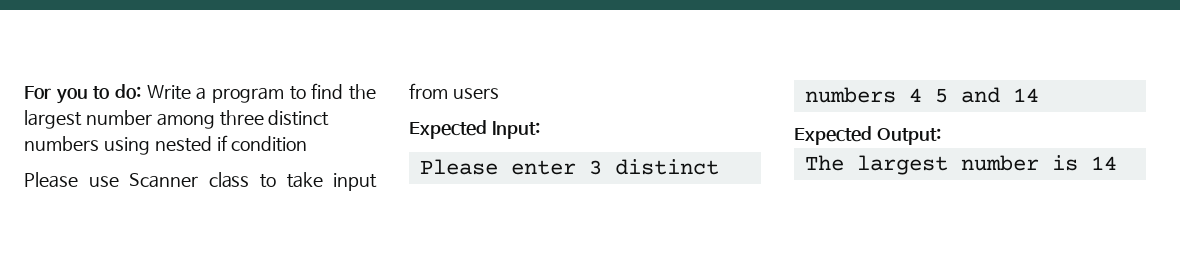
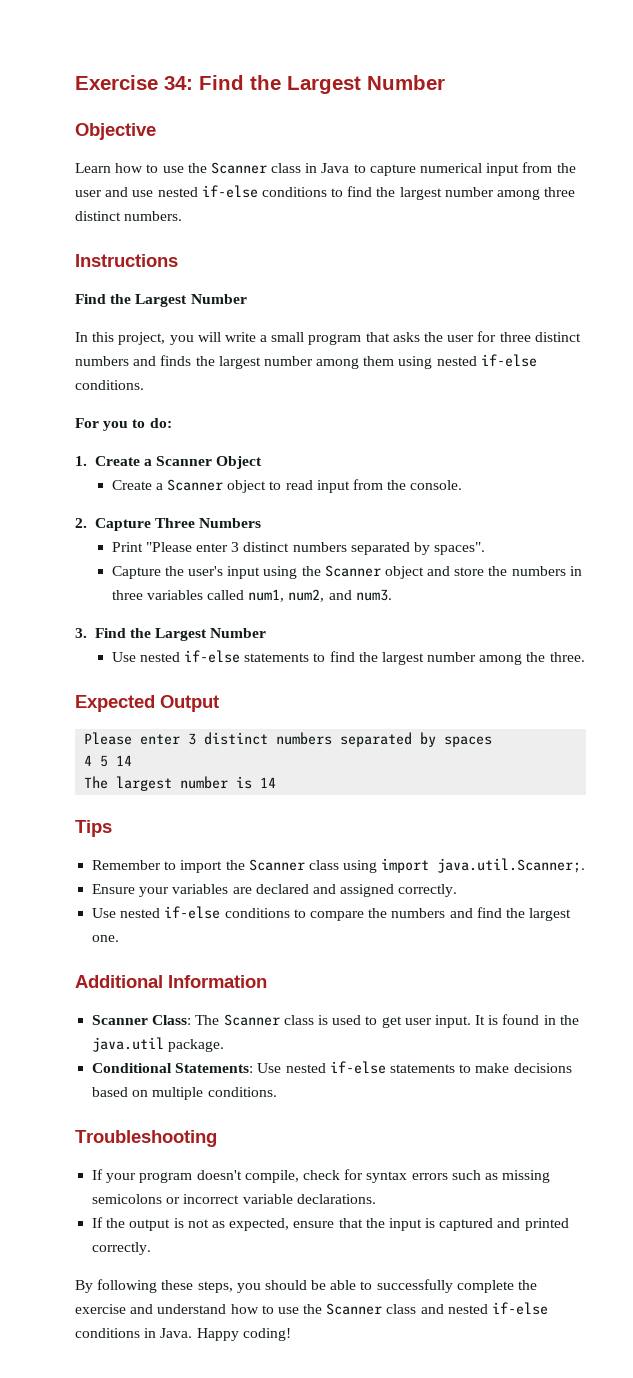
[24,84,285,104] For you to do: Write a program -> [75,75,445,94] [75,123,156,140] [75,162,576,176] [75,185,327,198] Exercise 34: Find the Largest Number // Objective // Learn how to use the Scanner class in Java to capture numerical input from the user and use nested if-else conditions
[24,135,308,155] [24,172,377,191] [409,83,499,99] [409,120,540,139] numbers using nested if condition // Please use Scanner class to take input from users // Expected Input: -> [124,211,183,221] [75,254,178,267] [75,294,247,307] [75,331,581,345] [75,354,537,369] [75,380,144,390] [75,418,172,431] [75,456,263,469] [111,479,463,493] [75,518,262,531] [111,542,486,555] [111,565,582,579] [111,589,392,602] [75,628,267,641] [111,650,585,665] [75,695,219,712] numbers. // Instructions // Find the Largest Number // In this project, you will write a small program that asks the user for three distinct numbers and finds the largest number among them using nested if-else conditions. // For you to do: // 1. Create a Scanner Object // Create a Scanner object to read input from the console. // 2. Capture Three Numbers // Print "Please enter 3 distinct numbers separated by spaces". // Capture the user's input using the Scanner object and store the numbers in three variables called num1, num2, and num3. // 3. Find the Largest Number // Use nested if-else statements to find the largest number among the three. // Expected Output
(896, 95) none -> [340,732,493,747] separated by spaces //
[960,87,1039,103] [794,126,941,145] and 14 // Expected Output: -> [116,755,133,766] 14
(1117, 163) none -> [75,820,112,837] [92,858,586,873] [92,884,458,897] [92,906,572,921] [92,935,120,942] [75,975,267,988] [92,1014,579,1028] [92,1037,225,1052] [92,1061,572,1074] [92,1087,277,1100] [75,1130,217,1147] [92,1169,551,1183] [92,1194,376,1204] [92,1217,569,1231] [92,1242,152,1255] [75,1279,538,1293] [75,1302,549,1315] [75,1328,291,1341] // Tips // Remember to import the Scanner class using import java.util.Scanner;. // Ensure your variables are declared and assigned correctly. // Use nested if-else conditions to compare the numbers and find the largest one. // Additional Information // Scanner Class: The Scanner class is used to get user input. It is found in the java.util package. // Conditional Statements: Use nested if-else statements to make decisions based on multiple conditions. // Troubleshooting // If your program doesn't compile, check for syntax errors such as missing semicolons or incorrect variable declarations. // If the output is not as expected, ensure that the input is captured and printed correctly. // By following these steps, you should be able to successfully complete the exercise and understand how to use the Scanner class and nested if-else conditions in Java. Happy coding!

